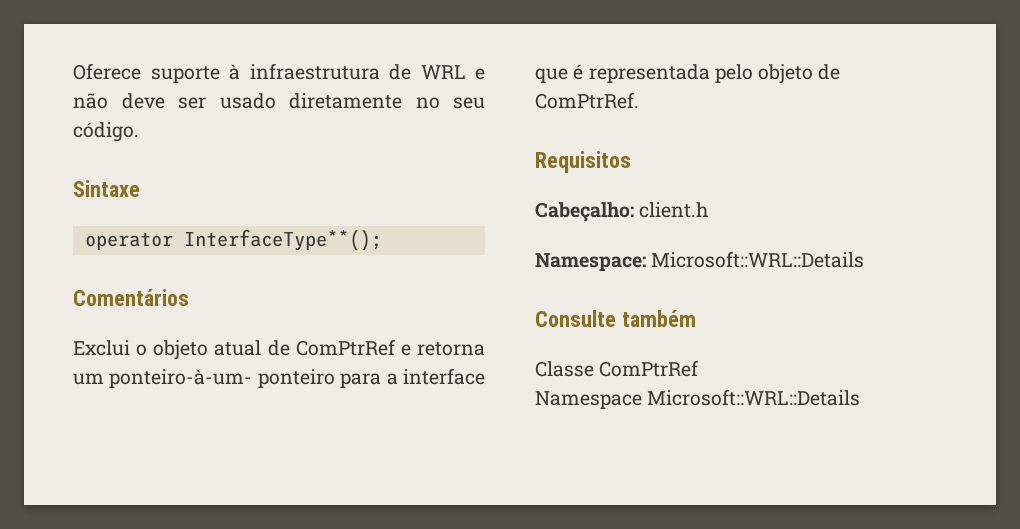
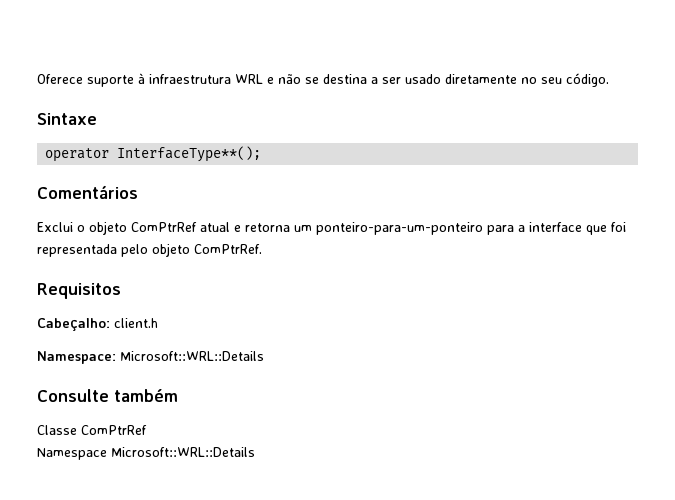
[389,64,411,80] de -> (231, 79) none
[121,93,165,109] deve -> [305,74,378,84] se destina a
[214,339,395,356] atual de ComPtrRef -> [131,222,230,232] ComPtrRef atual
[109,369,335,388] ponteiro-à-um- ponteiro -> [316,222,483,235] ponteiro-para-um-ponteiro
[573,64,584,80] é -> [611,222,626,232] foi
[818,64,841,80] de -> (190, 250) none

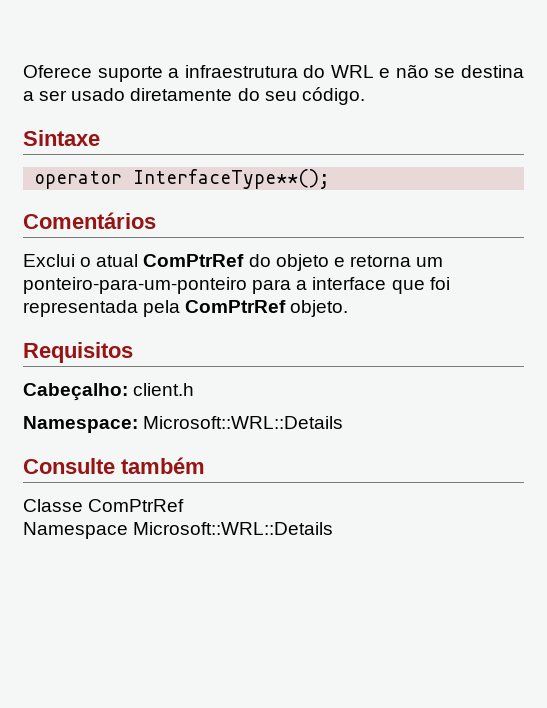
[138,73,231,84] à infraestrutura -> [168,65,326,78] a infraestrutura do
[521,77,537,84] no -> [237,88,260,101] do
[89,221,230,235] objeto ComPtrRef atual -> [96,254,329,271] atual ComPtrRef do objeto
[121,243,262,257] pelo objeto ComPtrRef. -> [143,300,349,317] pela ComPtrRef objeto.

